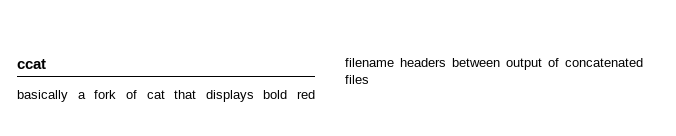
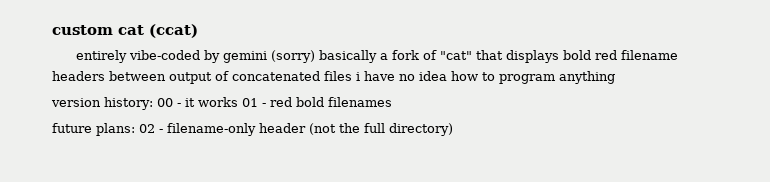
[17,59,46,69] ccat // -> [52,24,198,38] [76,50,316,63] custom cat (ccat) // entirely vibe-coded by gemini (sorry)
[146,90,165,99] cat -> [440,51,473,60] "cat"
(369, 79) none -> [356,71,615,84] [51,97,392,110] [52,123,453,136] i have no idea how to program anything // version history: 00 - it works 01 - red bold filenames // future plans: 02 - filename-only header (not the full directory)

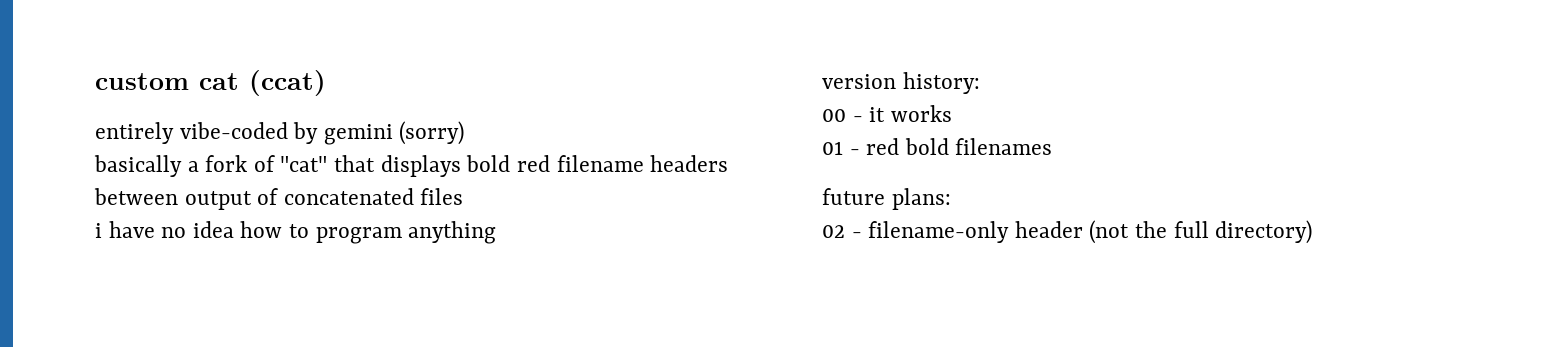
(316, 56) none -> (465, 133) //
(352, 76) none -> (464, 196) //
(153, 103) none -> (980, 83) //
(238, 102) none -> (952, 113) //
(135, 129) none -> (951, 199) //

